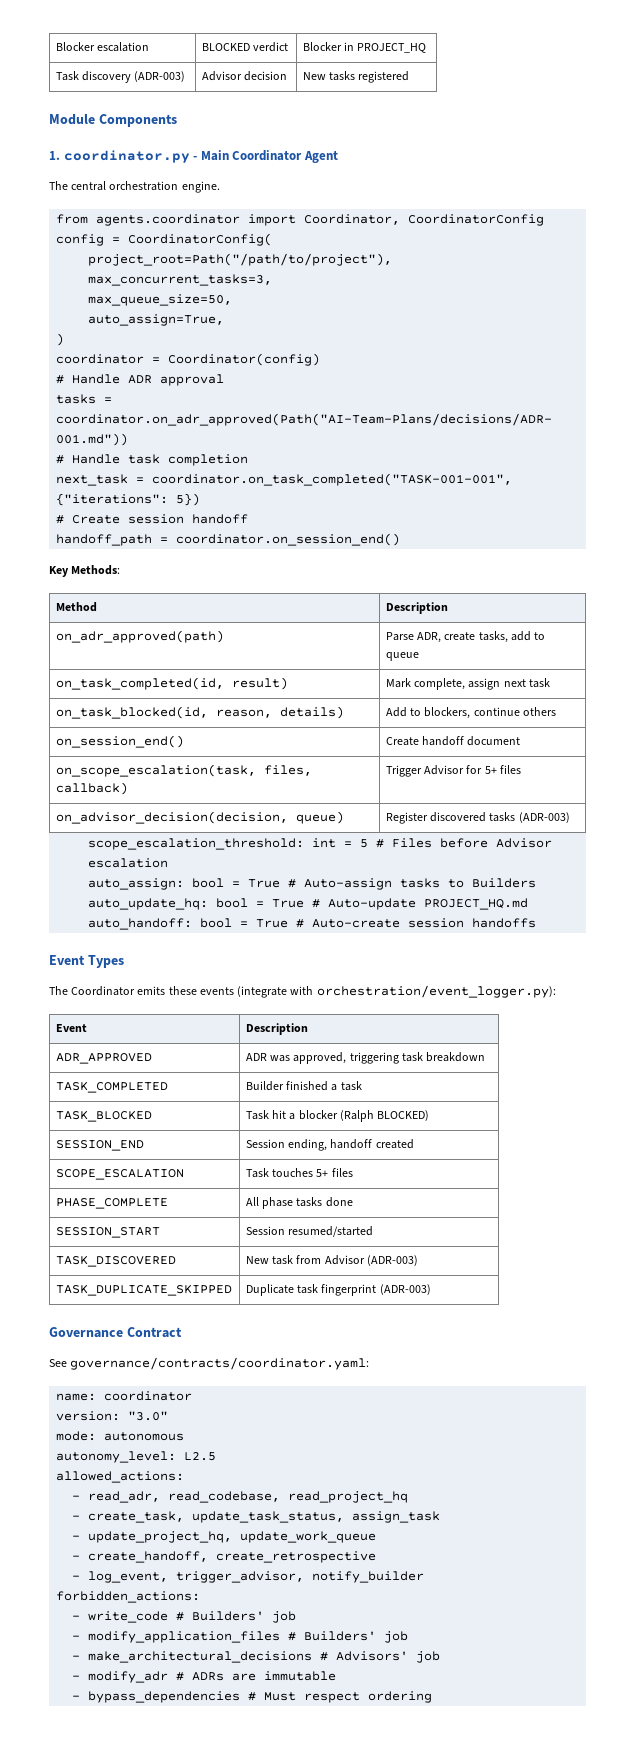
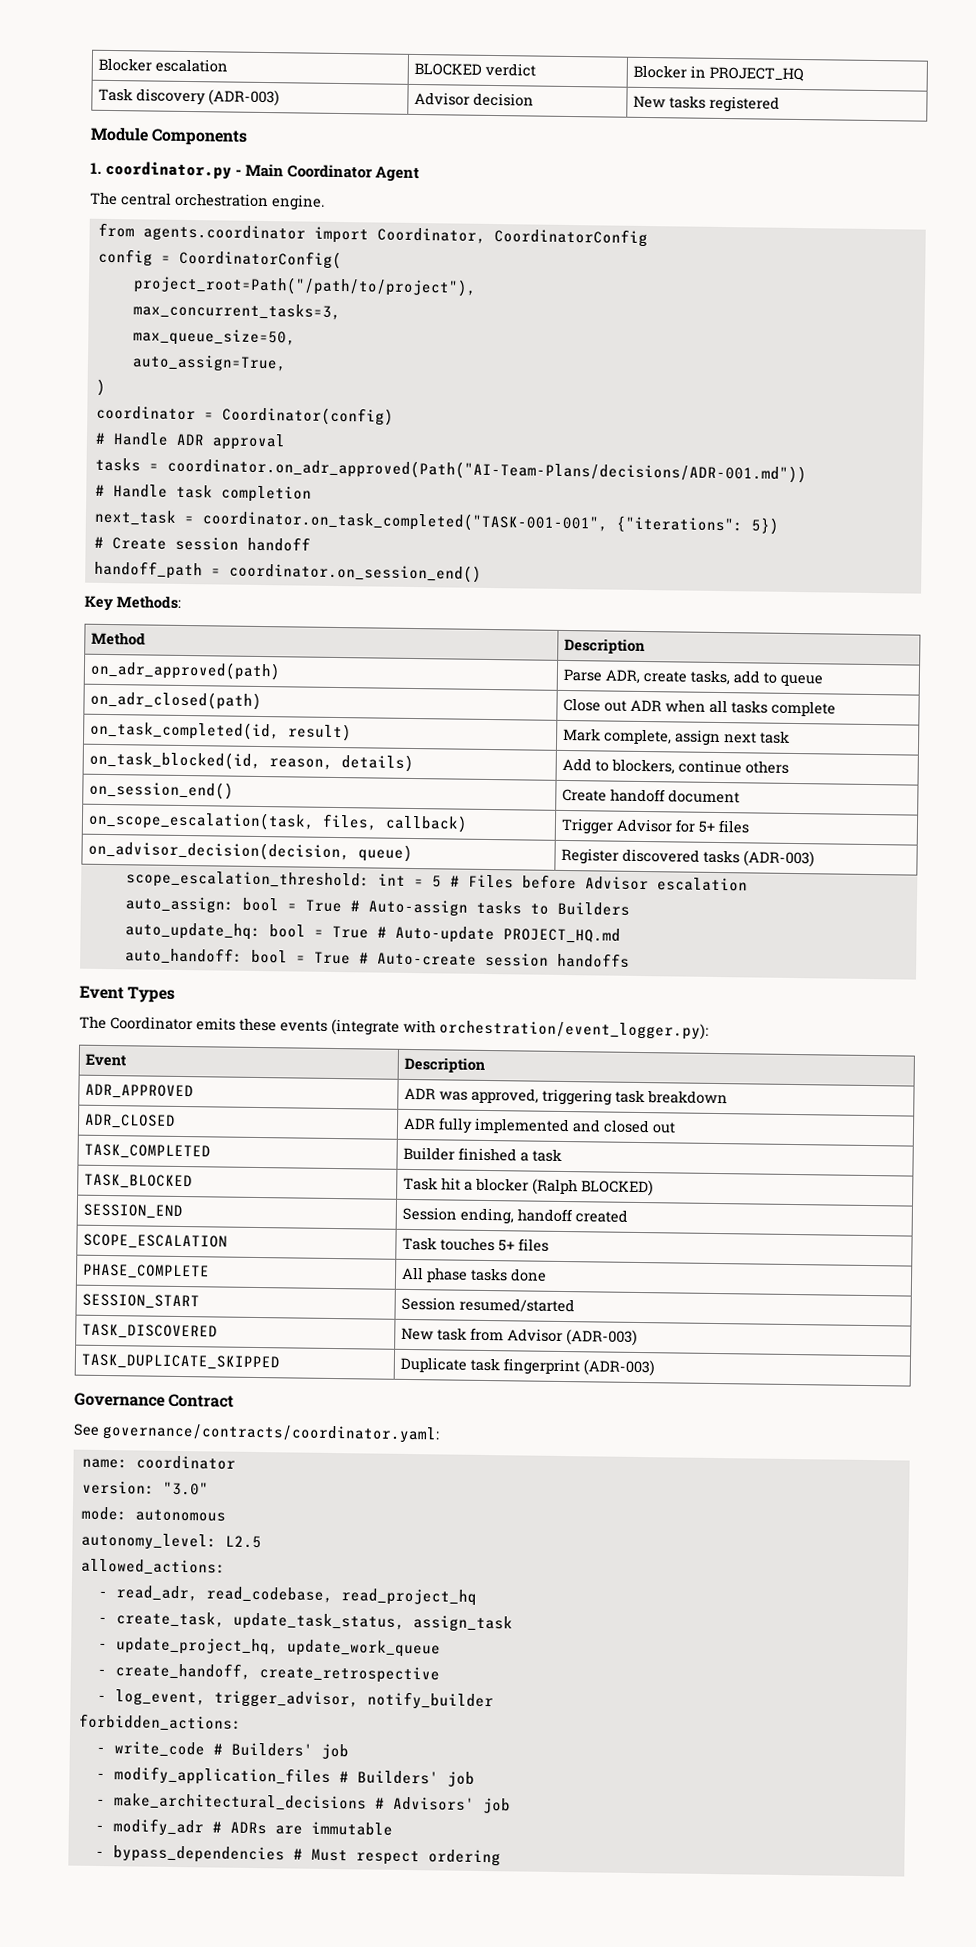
(419, 656) none -> [90,690,263,711] [563,697,837,717] // on_adr_closed(path) | Close out ADR when all tasks complete
(486, 1057) none -> [84,1113,177,1129] [403,1117,677,1135] // ADR_CLOSED | ADR fully implemented and closed out

